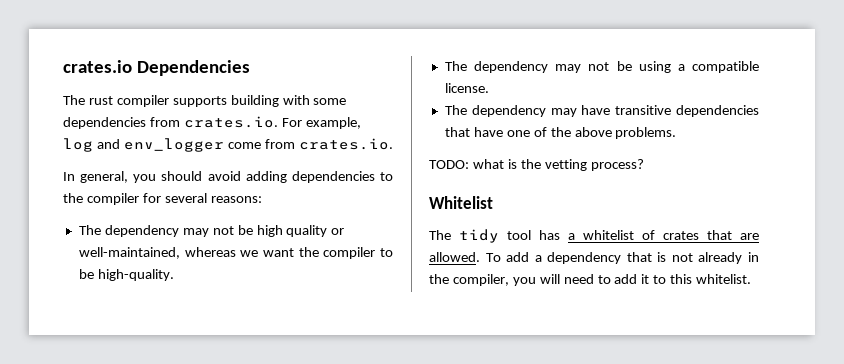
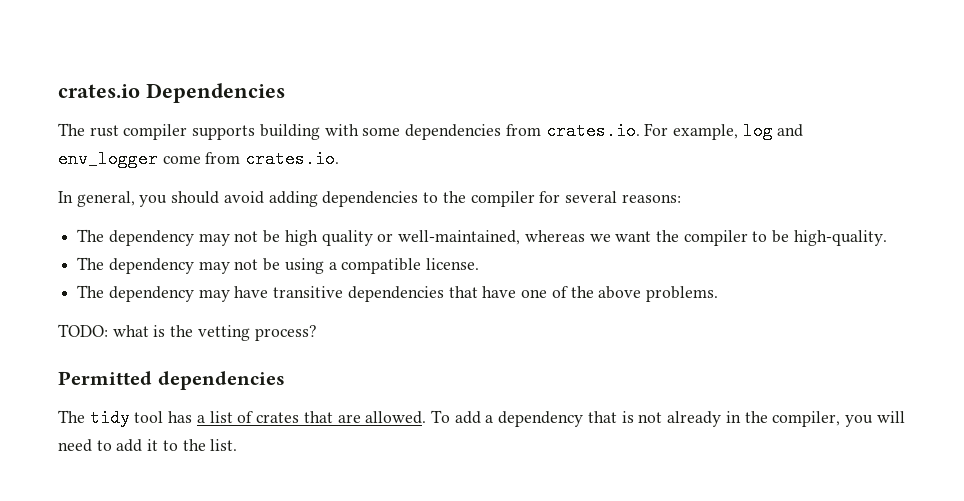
[429,196,493,209] Whitelist -> [58,371,285,390] Permitted dependencies
[583,230,634,240] whitelist -> [209,411,233,423] list
[670,274,752,284] this whitelist. -> [182,439,238,451] the list.

